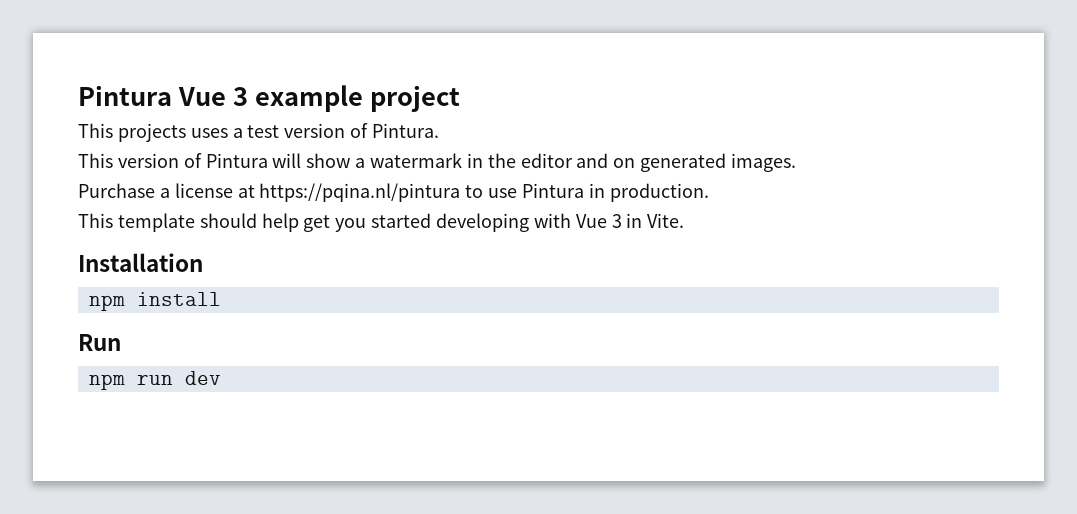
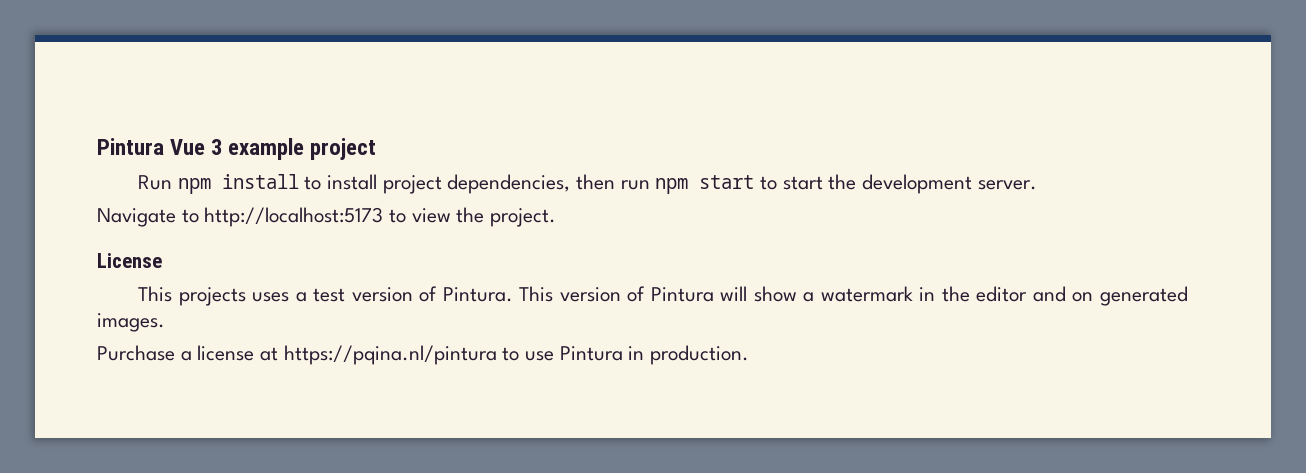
(460, 98) none -> [138,174,1037,194] [97,207,557,227] [97,253,162,268] // Run npm install to install project dependencies, then run npm start to start the development server. // Navigate to http://localhost:5173 to view the project. // License
(440, 130) // -> (513, 294) none
[78,213,685,232] [78,253,203,272] [88,292,221,311] [78,334,121,351] [88,371,221,390] // This template should help get you started developing with Vue 3 in Vite. // Installation // npm install // Run // npm run dev -> (750, 355) none

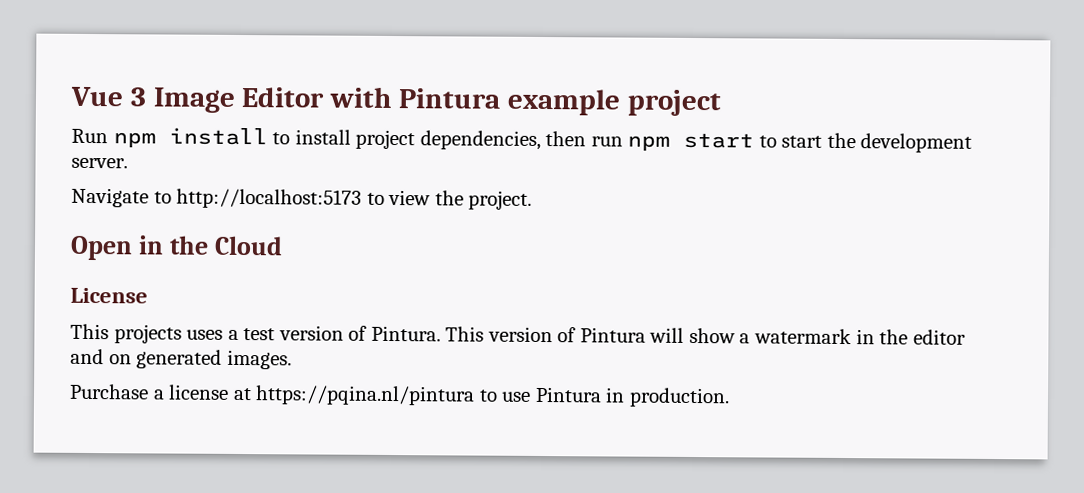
[97,138,164,155] Pintura -> (70, 96) none
(223, 147) none -> [152,86,502,113] Image Editor with Pintura
(557, 217) none -> [70,235,283,261] // Open in the Cloud

